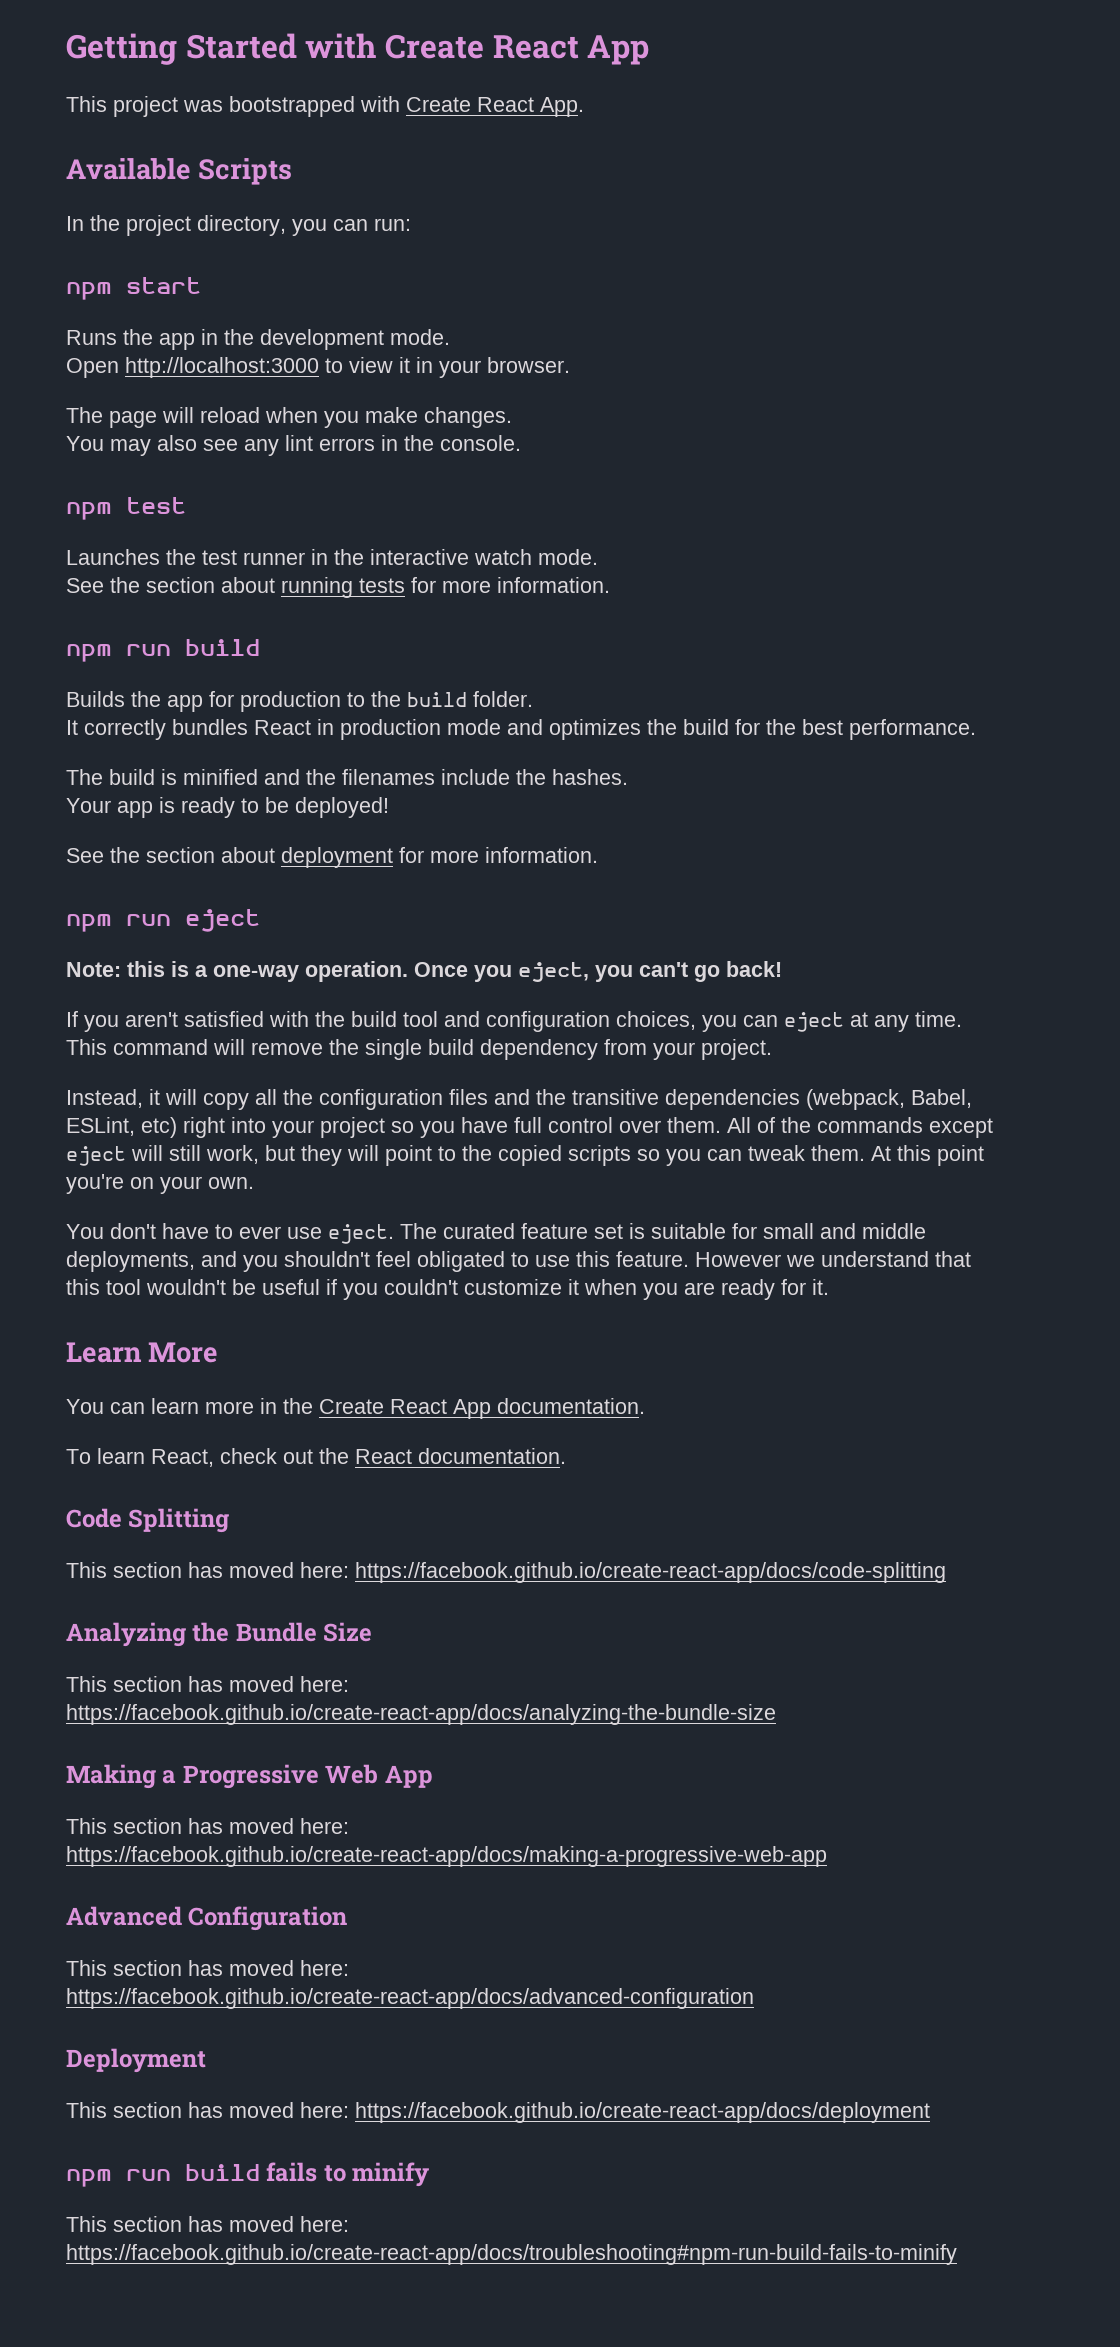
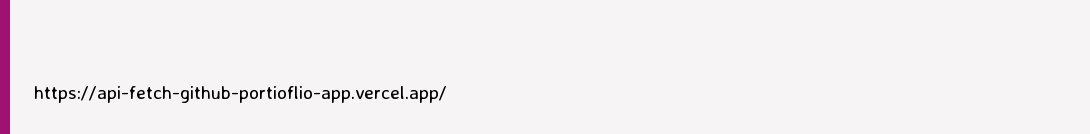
[66,33,650,65] [66,96,584,117] [66,158,293,185] [66,215,411,236] [66,277,201,300] [66,329,450,350] [66,357,570,378] [66,407,512,428] [66,435,521,456] [66,497,186,520] [66,549,598,565] [66,577,610,598] [66,639,260,662] [66,691,533,712] [66,719,976,740] [66,769,628,785] [66,797,389,818] [66,847,598,868] [66,909,260,932] [66,961,782,982] [66,1011,962,1032] [66,1039,772,1060] [66,1089,972,1110] [66,1117,993,1138] [66,1145,984,1166] [66,1174,254,1194] [66,1223,926,1244] [66,1251,971,1272] [66,1279,829,1300] [66,1342,219,1363] [66,1398,645,1419] [66,1448,566,1467] [66,1508,230,1533] [66,1562,946,1583] [66,1622,373,1647] [66,1676,349,1692] [66,1704,776,1725] [66,1764,433,1789] [66,1818,349,1834] [66,1846,827,1867] [66,1906,348,1931] [66,1960,349,1976] [66,1988,754,2009] [66,2048,206,2073] [66,2102,930,2123] [66,2162,430,2187] [66,2216,349,2232] [66,2244,957,2265] Getting Started with Create React App // This project was bootstrapped with Create React App. // Available Scripts // In the project directory, you can run: // npm start // Runs the app in the development mode. // Open http://localhost:3000 to view it in your browser. // The page will reload when you make changes. // You may also see any lint errors in the console. // npm test // Launches the test runner in the interactive watch mode. // See the section about running tests for more information. // npm run build // Builds the app for production to the build folder. // It correctly bundles React in production mode and optimizes the build for the best performance. // The build is minified and the filenames include the hashes. // Your app is ready to be deployed! // See the section about deployment for more information. // npm run eject // Note: this is a one-way operation. Once you eject, you can't go back! // If you aren't satisfied with the build tool and configuration choices, you can eject at any time. This command will remove the single build dependency from your project. // Instead, it will copy all the configuration files and the transitive dependencies (webpack, Babel, ESLint, etc) right into your project so you have full control over them. All of the commands except eject will still work, but they will point to the copied scripts so you can tweak them. At this point you're on your own. // You don't have to ever use eject. The curated feature set is suitable for small and middle deployments, and you shouldn't feel obligated to use this feature. However we understand that this tool wouldn't be useful if you couldn't customize it when you are ready for it. // Learn More // You can learn more in the Create React App documentation. // To learn React, check out the React documentation. // Code Splitting // This section has moved here: https://facebook.github.io/create-react-app/docs/code-splitting // Analyzing the Bundle Size // This section has moved here: https://facebook.github.io/create-react-app/docs/analyzing-the-bundle-size // Making a Progressive Web App // This section has moved here: https://facebook.github.io/create-react-app/docs/making-a-progressive-web-app // Advanced Configuration // This section has moved here: https://facebook.github.io/create-react-app/docs/advanced-configuration // Deployment // This section has moved here: https://facebook.github.io/create-react-app/docs/deployment // npm run build fails to minify // This section has moved here: https://facebook.github.io/create-react-app/docs/troubleshooting#npm-run-build-fails-to-minify -> [34,86,447,103] https://api-fetch-github-portioflio-app.vercel.app/

